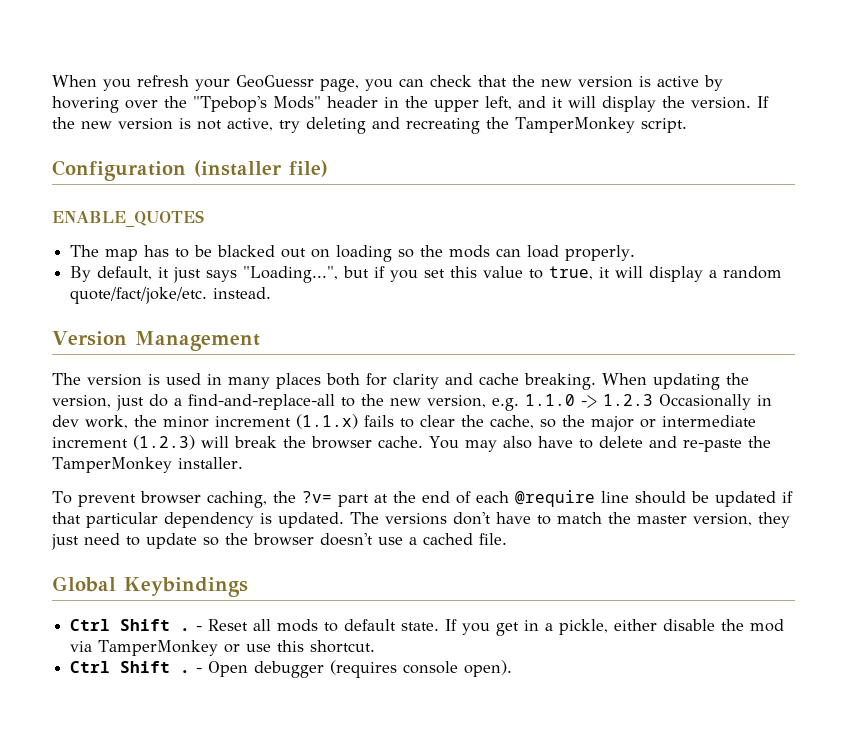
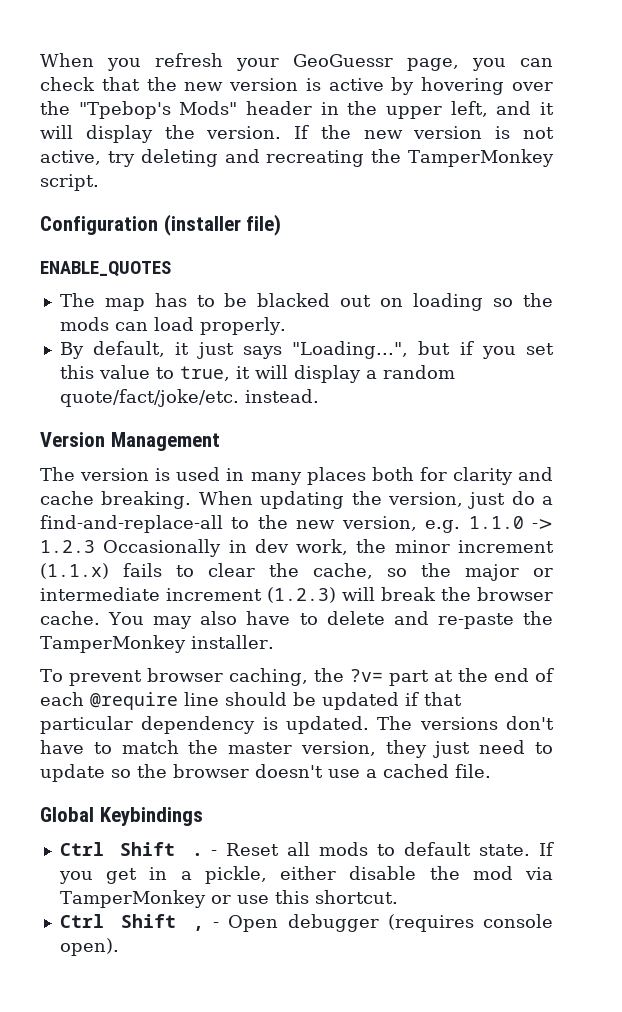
[180,670,191,673] . -> [192,926,204,931] ,

